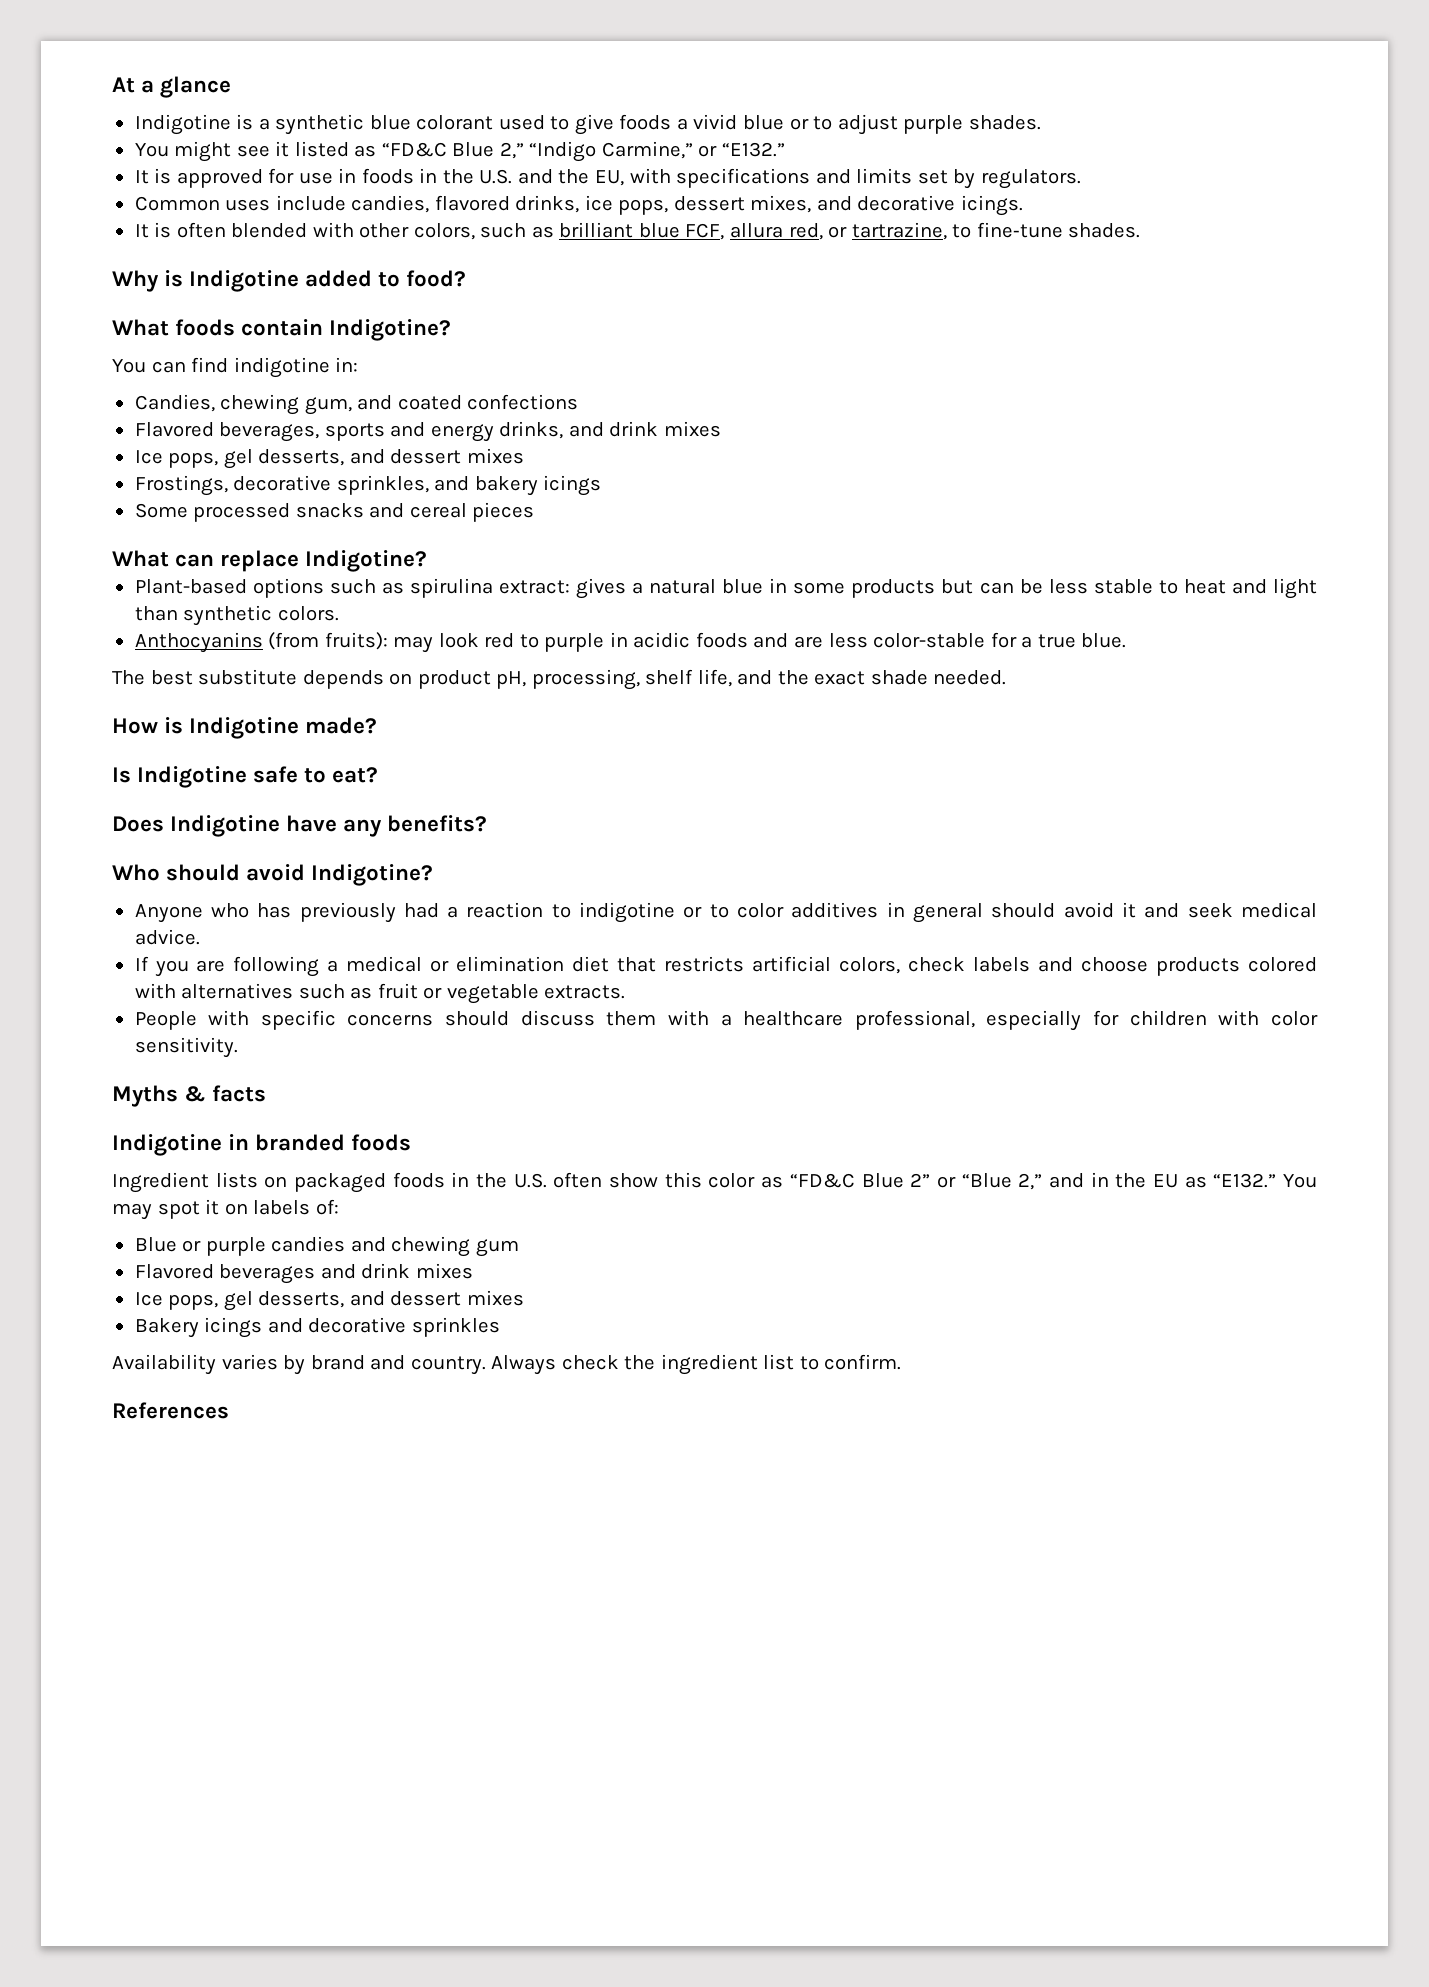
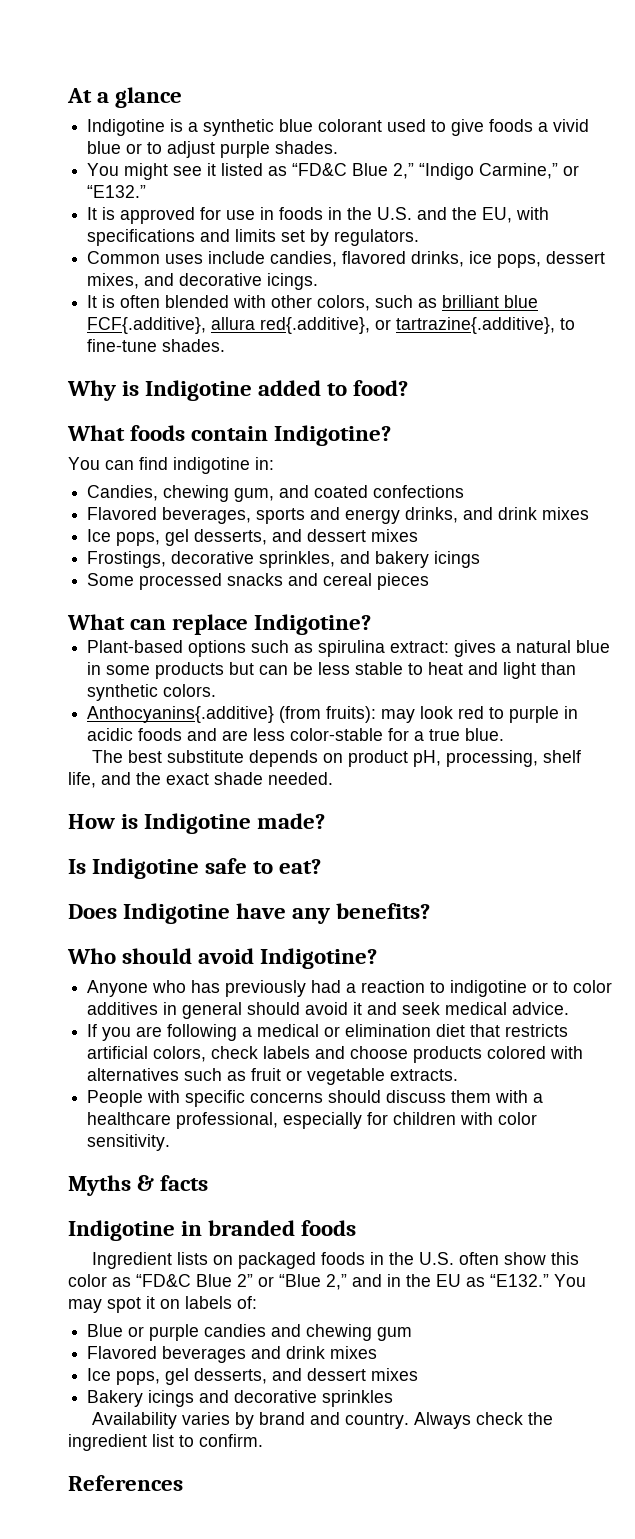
[685,222,947,240] FCF, allura red, or tartrazine, -> [87,317,556,334] FCF{.additive}, allura red{.additive}, or tartrazine{.additive},
[134,632,263,653] Anthocyanins -> [87,706,275,723] Anthocyanins{.additive}

